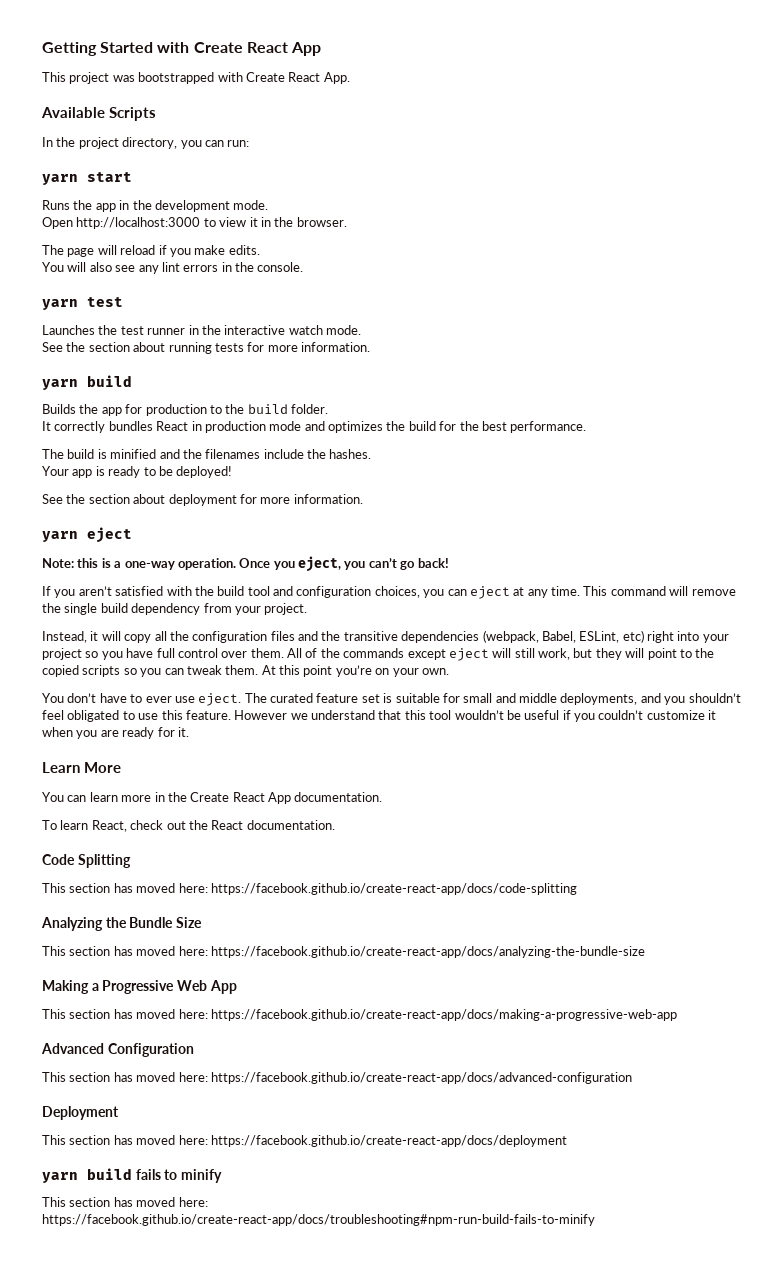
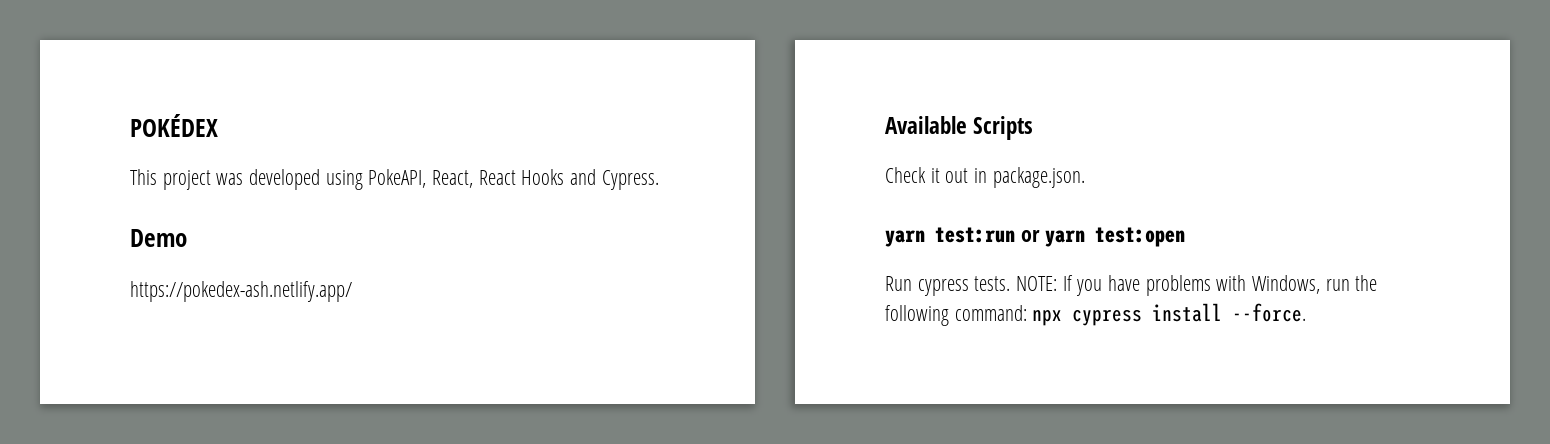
[42,42,321,56] [42,72,350,84] [41,107,156,121] [42,137,250,149] [42,172,132,185] [42,200,269,212] [42,217,347,229] [42,245,260,257] [42,262,304,274] [42,297,123,310] [42,325,361,335] [42,342,370,354] [42,375,132,390] [42,404,328,416] [42,421,587,433] [42,449,372,459] [42,466,233,478] [42,494,363,506] [42,527,132,543] [42,556,449,572] [42,586,736,599] [42,603,308,615] [42,630,729,643] [42,648,715,661] [42,665,449,677] [42,693,741,706] [42,710,717,722] [42,727,189,739] [42,762,121,773] [42,792,383,804] [42,820,335,832] [42,854,131,868] [42,883,577,895] [41,917,202,931] [42,946,645,958] [42,980,237,994] [42,1009,677,1021] [41,1043,194,1057] [42,1072,632,1084] [42,1106,119,1120] [42,1135,567,1147] [42,1168,222,1183] [42,1197,208,1207] [42,1214,595,1226] Getting Started with Create React App // This project was bootstrapped with Create React App. // Available Scripts // In the project directory, you can run: // yarn start // Runs the app in the development mode. // Open http://localhost:3000 to view it in the browser. // The page will reload if you make edits. // You will also see any lint errors in the console. // yarn test // Launches the test runner in the interactive watch mode. // See the section about running tests for more information. // yarn build // Builds the app for production to the build folder. // It correctly bundles React in production mode and optimizes the build for the best performance. // The build is minified and the filenames include the hashes. // Your app is ready to be deployed! // See the section about deployment for more information. // yarn eject // Note: this is a one-way operation. Once you eject, you can’t go back! // If you aren’t satisfied with the build tool and configuration choices, you can eject at any time. This command will remove the single build dependency from your project. // Instead, it will copy all the configuration files and the transitive dependencies (webpack, Babel, ESLint, etc) right into your project so you have full control over them. All of the commands except eject will still work, but they will point to the copied scripts so you can tweak them. At this point you’re on your own. // You don’t have to ever use eject. The curated feature set is suitable for small and middle deployments, and you shouldn’t feel obligated to use this feature. However we understand that this tool wouldn’t be useful if you couldn’t customize it when you are ready for it. // Learn More // You can learn more in the Create React App documentation. // To learn React, check out the React documentation. // Code Splitting // This section has moved here: https://facebook.github.io/create-react-app/docs/code-splitting // Analyzing the Bundle Size // This section has moved here: https://facebook.github.io/create-react-app/docs/analyzing-the-bundle-size // Making a Progressive Web App // This section has moved here: https://facebook.github.io/create-react-app/docs/making-a-progressive-web-app // Advanced Configuration // This section has moved here: https://facebook.github.io/create-react-app/docs/advanced-configuration // Deployment // This section has moved here: https://facebook.github.io/create-react-app/docs/deployment // yarn build fails to minify // This section has moved here: https://facebook.github.io/create-react-app/docs/troubleshooting#npm-run-build-fails-to-minify -> [130,114,218,137] [130,169,659,190] [130,229,187,247] [130,281,352,302] [885,116,1034,140] [885,167,1085,188] [885,227,1185,247] [885,275,1378,296] [885,303,1307,326] POKÉDEX // This project was developed using PokeAPI, React, React Hooks and Cypress. // Demo // https://pokedex-ash.netlify.app/ // Available Scripts // Check it out in package.json. // yarn test:run or yarn test:open // Run cypress tests. NOTE: If you have problems with Windows, run the following command: npx cypress install --force.

